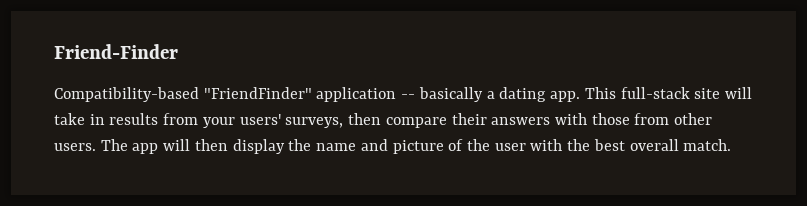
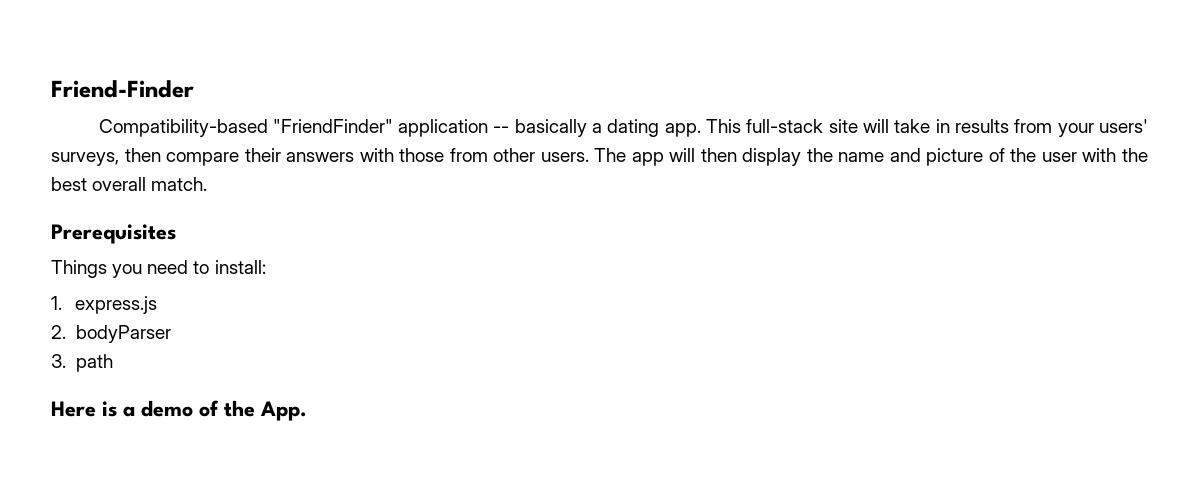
(732, 145) none -> [51,224,176,244] [51,260,266,278] [51,296,157,314] [51,325,171,343] [51,354,113,372] [51,400,307,421] // Prerequisites // Things you need to install: // 1. express.js // 2. bodyParser // 3. path // Here is a demo of the App.

